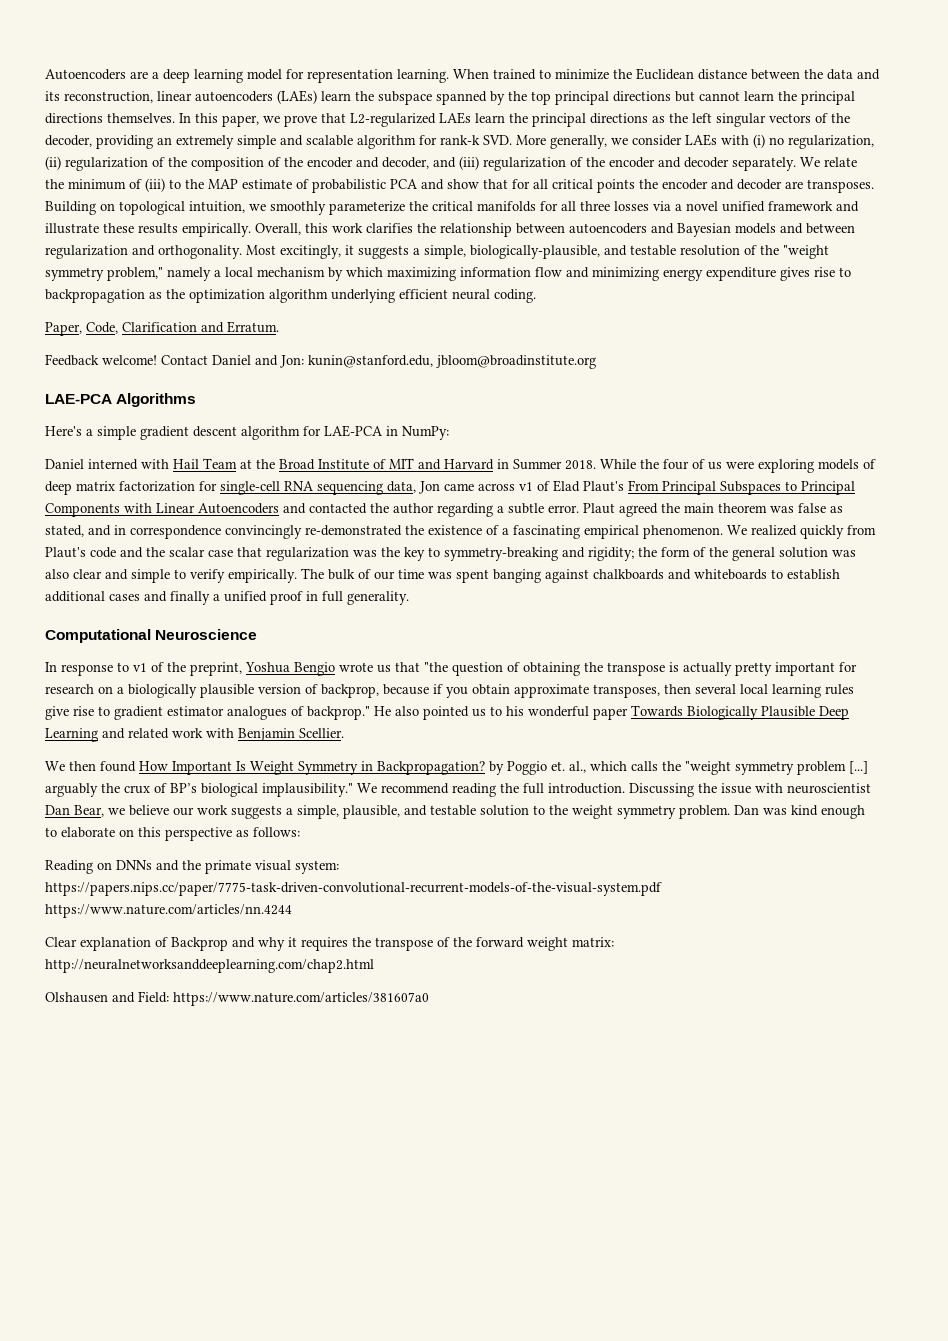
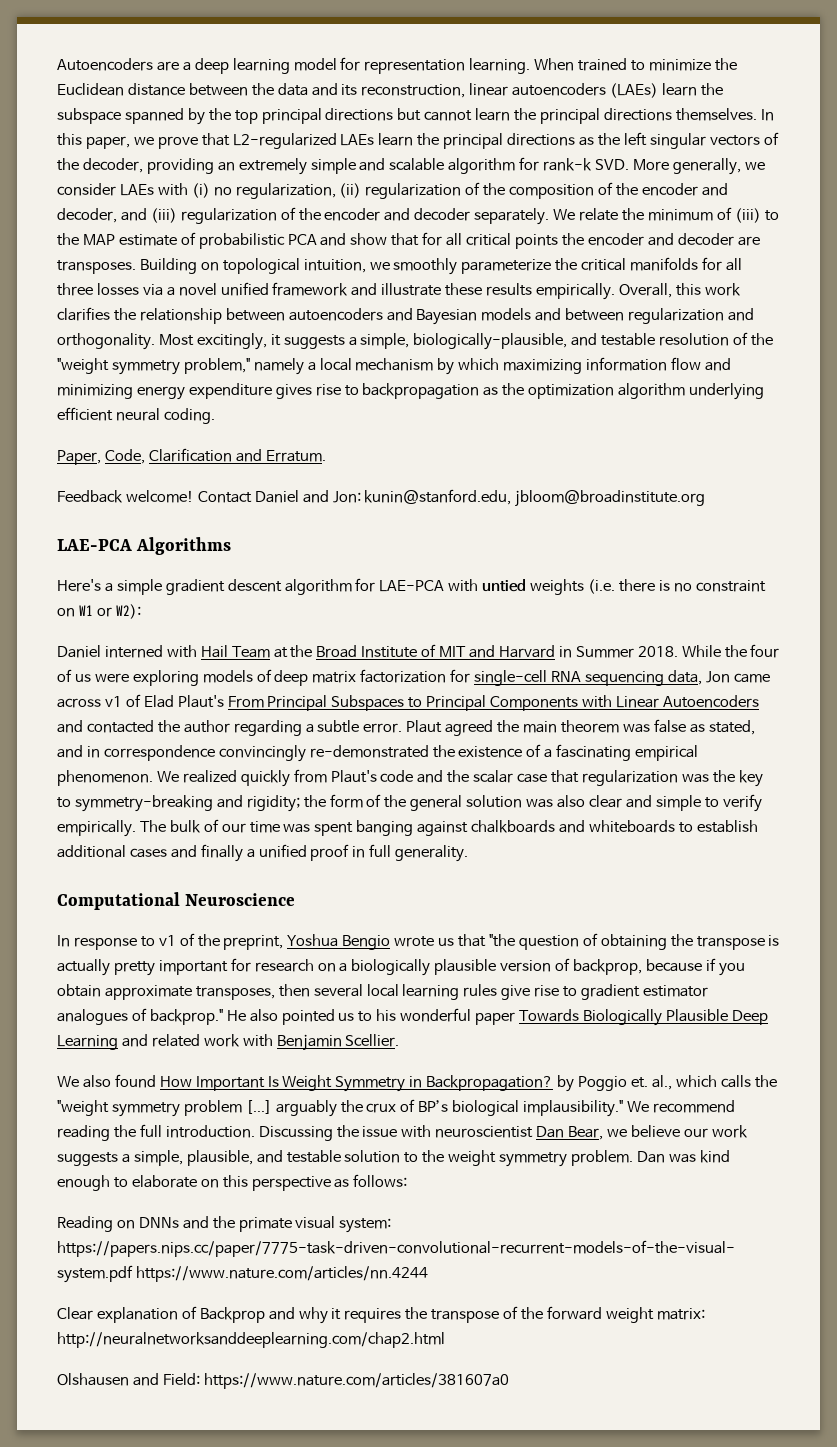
[386,426,449,440] in NumPy: -> [448,579,766,595] [57,604,141,619] with untied weights (i.e. there is no constraint on W1 or W2):
[69,761,96,771] then -> [82,1075,111,1088] also

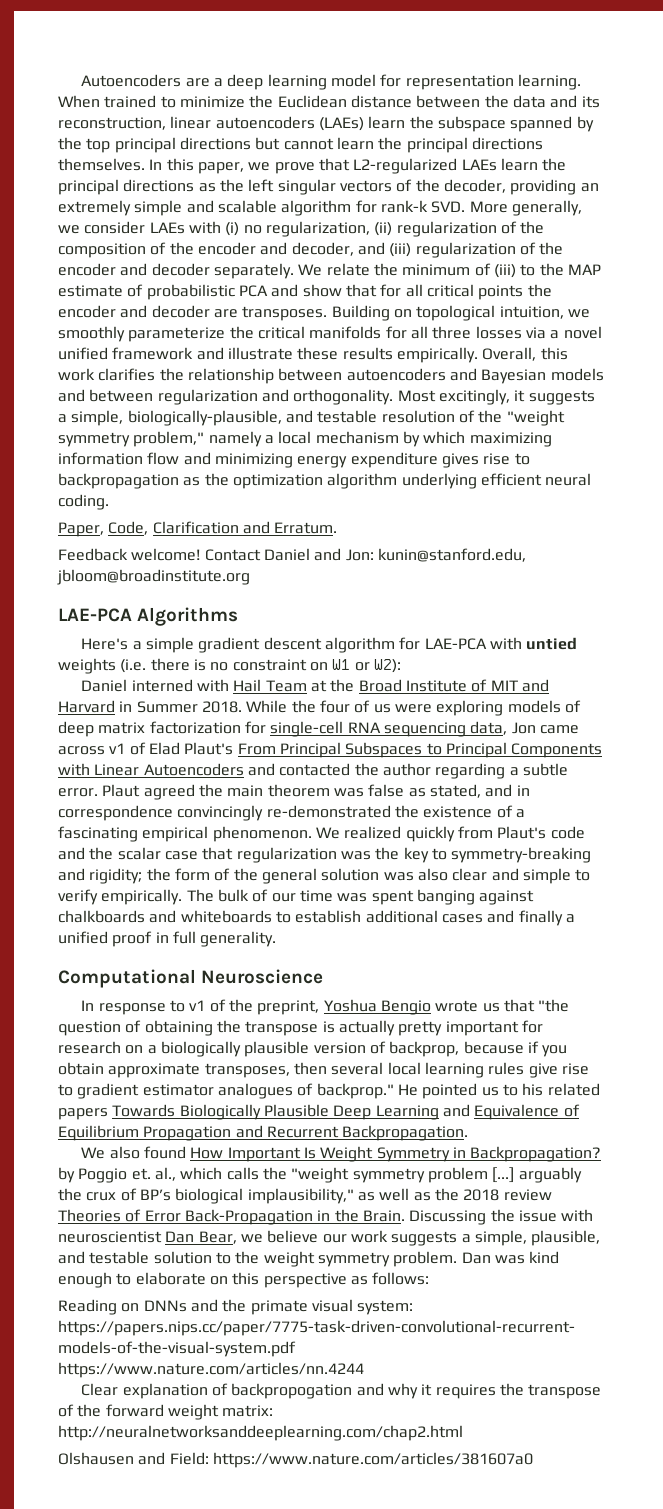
[249,1009,278,1022] also -> (418, 1090) none
[400,1008,516,1025] wonderful paper -> [547,1083,600,1096] [58,1108,108,1120] related papers
[151,1034,400,1051] related work with Benjamin Scellier. -> [474,1104,580,1120] [58,1125,469,1141] Equivalence of Equilibrium Propagation and Recurrent Backpropagation.
[523,1100,735,1117] [57,1124,255,1141] implausibility." We recommend reading the full introduction. -> [247,1188,552,1204] [58,1209,405,1225] implausibility," as well as the 2018 review Theories of Error Back-Propagation in the Brain.
[199,1307,265,1323] Backprop -> [231,1383,353,1399] backpropogation

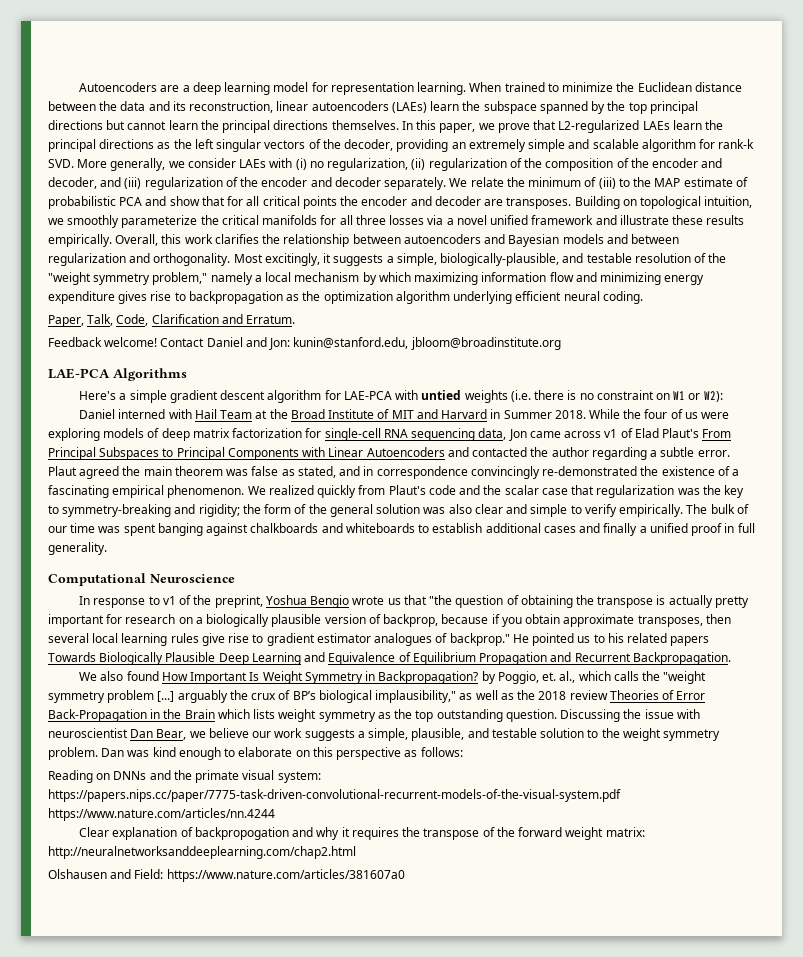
(104, 529) none -> [87,314,114,326] Talk,
[78,1168,128,1183] Poggio -> [497,671,539,684] Poggio,
[362,1210,405,1222] Brain. -> [184,709,557,722] Brain which lists weight symmetry as the top outstanding question.

